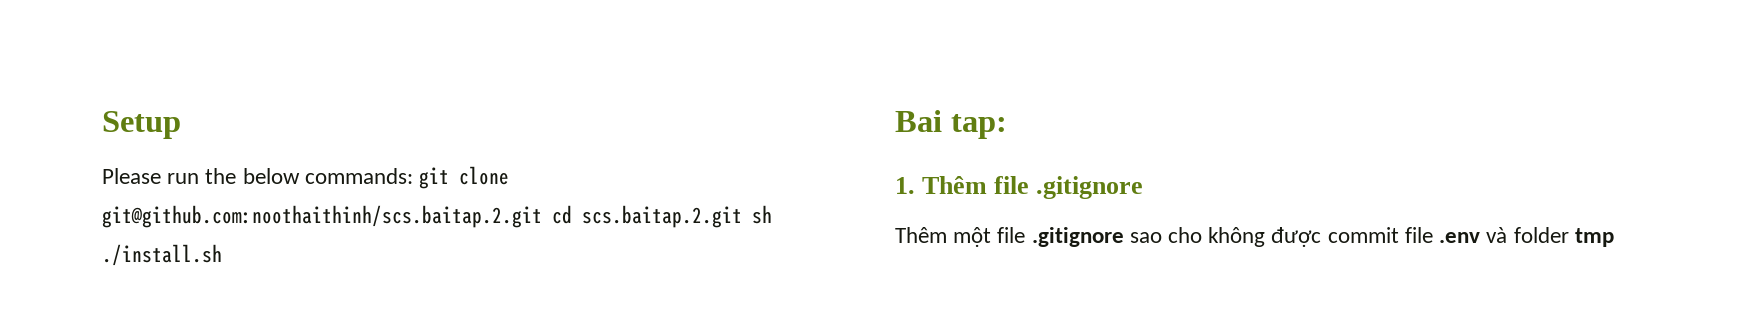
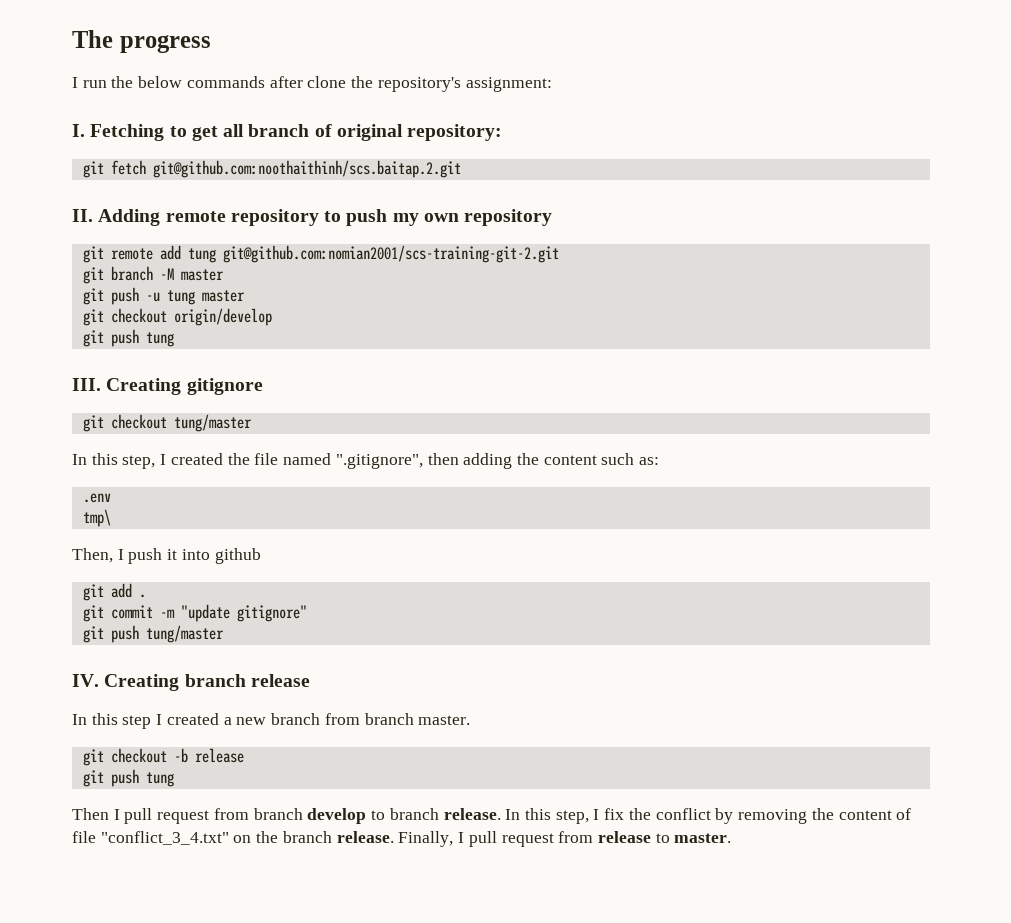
[102,111,181,139] [102,166,510,189] [102,205,772,228] [102,244,222,266] [895,110,1007,139] [895,176,1144,199] [895,227,1614,247] Setup // Please run the below commands: git clone git@github.com:noothaithinh/scs.baitap.2.git cd scs.baitap.2.git sh ./install.sh // Bai tap: // 1. Thêm file .gitignore // Thêm một file .gitignore sao cho không được commit file .env và folder tmp -> [72,30,211,53] [72,76,552,92] [72,124,503,141] [82,160,461,178] [72,209,553,226] [82,245,559,263] [82,266,224,284] [82,287,245,305] [82,308,272,326] [82,329,174,347] [72,378,263,395] [82,414,252,432] [72,453,660,469] [82,493,111,503] [82,509,111,527] [72,548,261,564] [82,583,146,601] [82,604,307,622] [82,625,224,643] [72,674,310,691] [72,713,471,729] [82,748,244,766] [82,769,174,787] [72,808,912,824] [72,831,732,847] The progress // I run the below commands after clone the repository's assignment: // I. Fetching to get all branch of original repository: // git fetch git@github.com:noothaithinh/scs.baitap.2.git // II. Adding remote repository to push my own repository // git remote add tung git@github.com:nomian2001/scs-training-git-2.git // git branch -M master // git push -u tung master // git checkout origin/develop // git push tung // III. Creating gitignore // git checkout tung/master // In this step, I created the file named ".gitignore", then adding the content such as: // .env // tmp\ // Then, I push it into github // git add . // git commit -m "update gitignore" // git push tung/master // IV. Creating branch release // In this step I created a new branch from branch master. // git checkout -b release // git push tung // Then I pull request from branch develop to branch release. In this step, I fix the conflict by removing the content of file "conflict_3_4.txt" on the branch release. Finally, I pull request from release to master.

